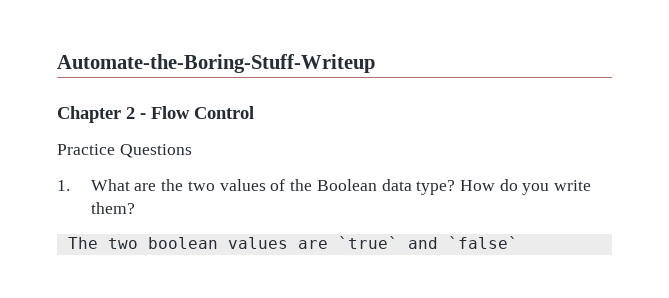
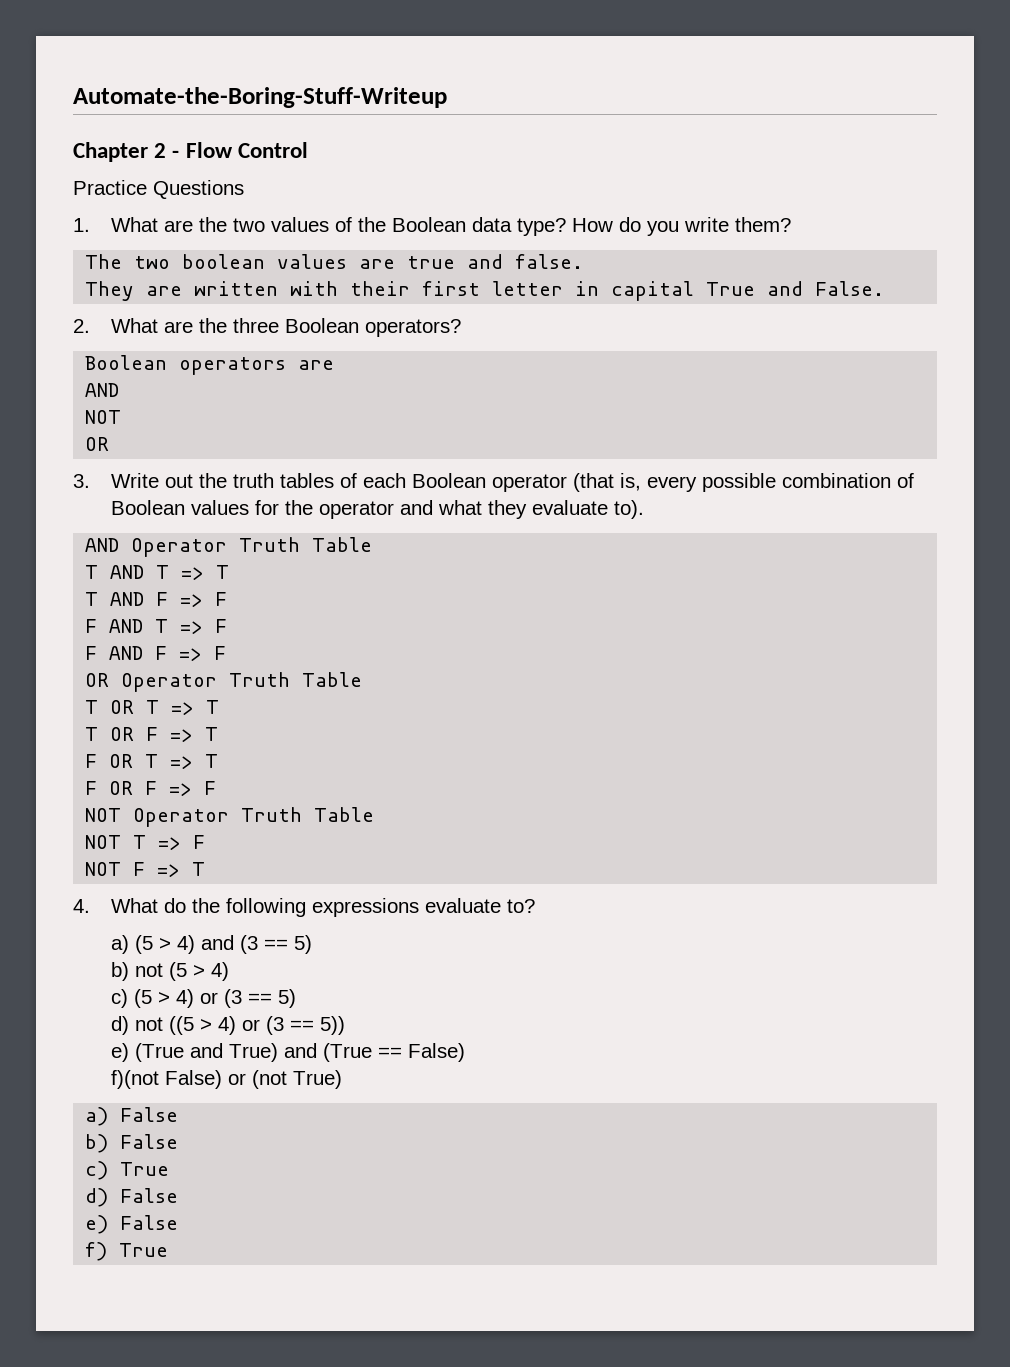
[337,236,518,249] `true` and `false` -> [407,254,584,269] [85,281,885,301] [73,318,462,337] [85,355,335,375] [85,383,120,397] [85,410,122,424] [85,437,110,451] [73,473,915,492] [111,500,645,519] [85,537,373,557] [85,565,230,580] [85,592,228,607] [85,619,228,634] [85,646,227,661] [85,672,363,692] [85,700,220,715] [85,727,219,742] [85,754,219,769] [85,781,217,796] [85,807,375,827] [85,835,206,850] [85,862,206,877] [73,898,536,917] [111,935,313,954] [111,962,230,981] [111,989,297,1008] [111,1016,346,1035] [111,1043,466,1062] [111,1070,343,1089] [85,1107,179,1126] [85,1134,179,1153] [85,1161,170,1180] [85,1188,179,1207] [85,1215,179,1234] [85,1242,169,1261] true and false. // They are written with their first letter in capital True and False. // 2. What are the three Boolean operators? // Boolean operators are // AND // NOT // OR // 3. Write out the truth tables of each Boolean operator (that is, every possible combination of Boolean values for the operator and what they evaluate to). // AND Operator Truth Table // T AND T => T // T AND F => F // F AND T => F // F AND F => F // OR Operator Truth Table // T OR T => T // T OR F => T // F OR T => T // F OR F => F // NOT Operator Truth Table // NOT T => F // NOT F => T // 4. What do the following expressions evaluate to? // a) (5 > 4) and (3 == 5) // b) not (5 > 4) // c) (5 > 4) or (3 == 5) // d) not ((5 > 4) or (3 == 5)) // e) (True and True) and (True == False) // f)(not False) or (not True) // a) False // b) False // c) True // d) False // e) False // f) True

